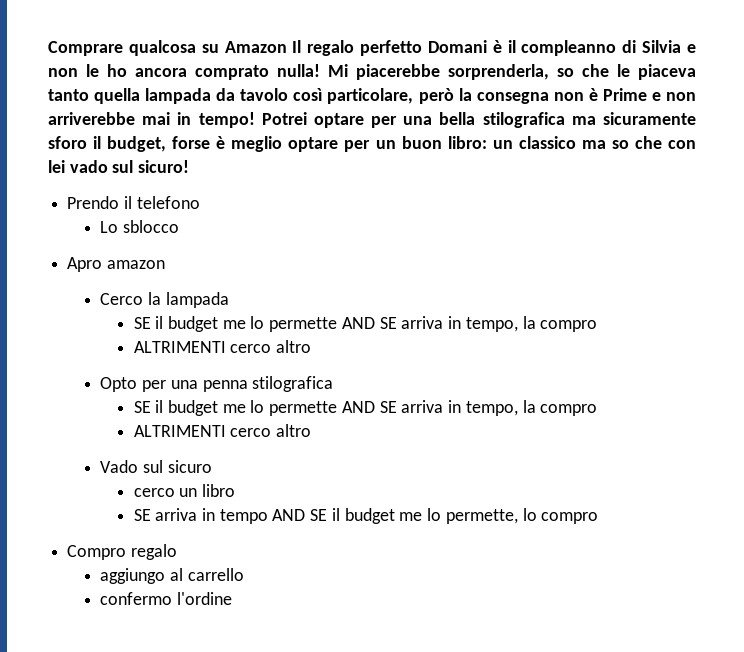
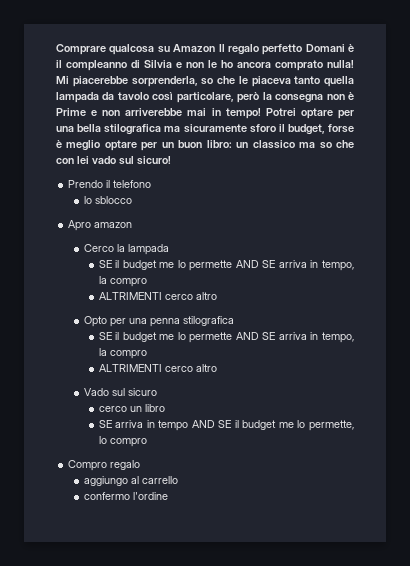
[100,221,119,233] Lo -> [83,196,92,204] lo

